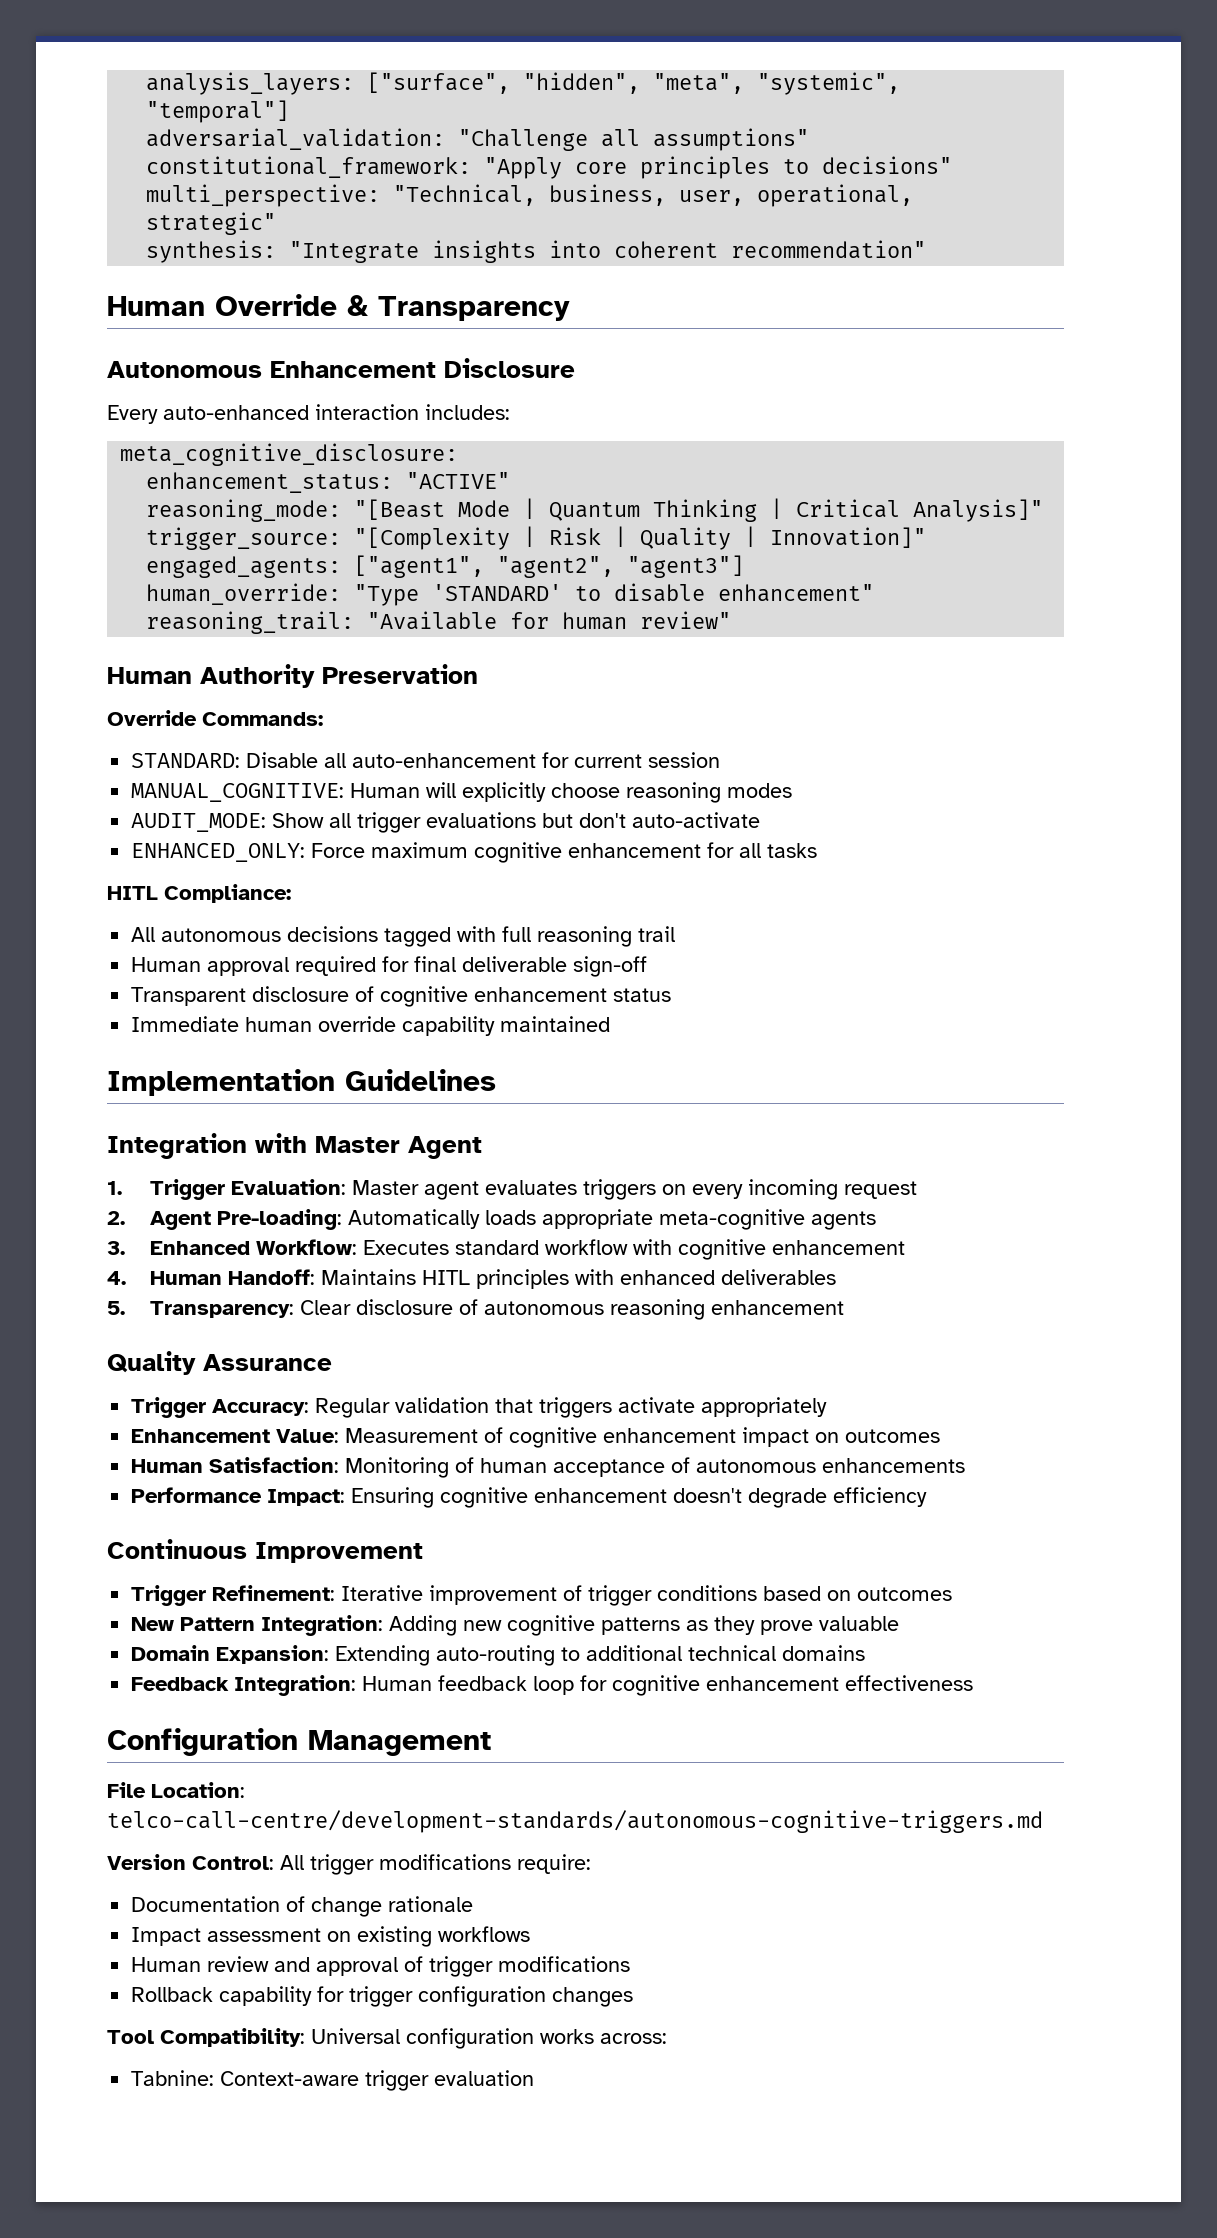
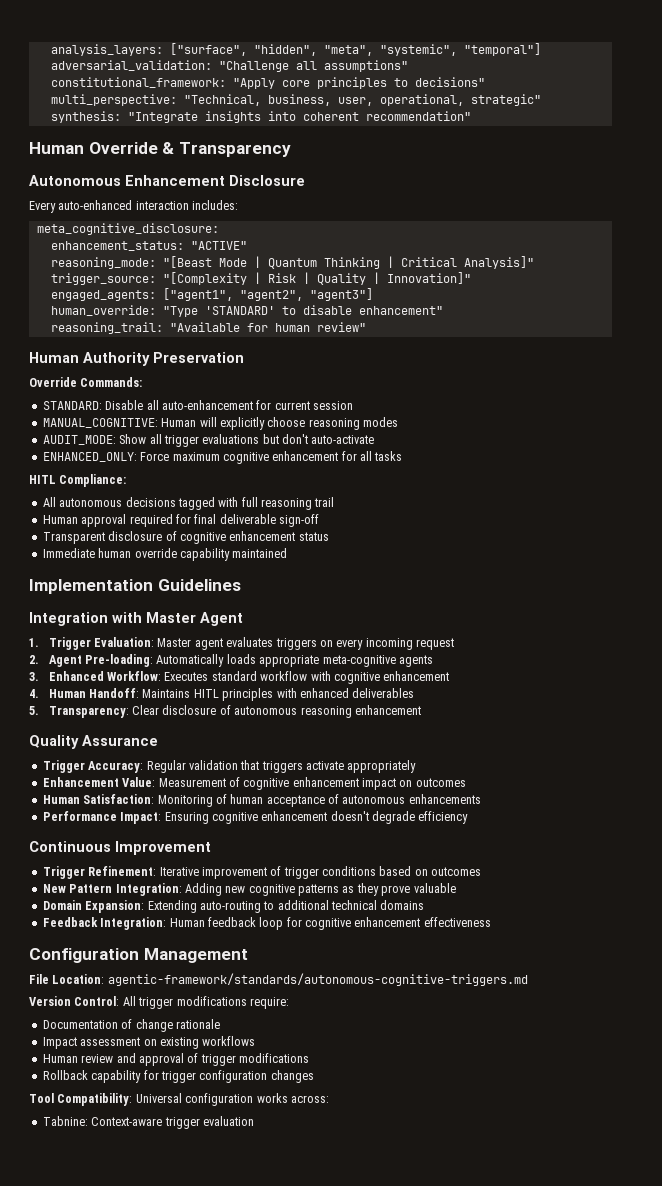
[107,1810,1043,1833] telco-call-centre/development-standards/autonomous-cognitive-triggers.md -> [107,973,528,986] agentic-framework/standards/autonomous-cognitive-triggers.md

